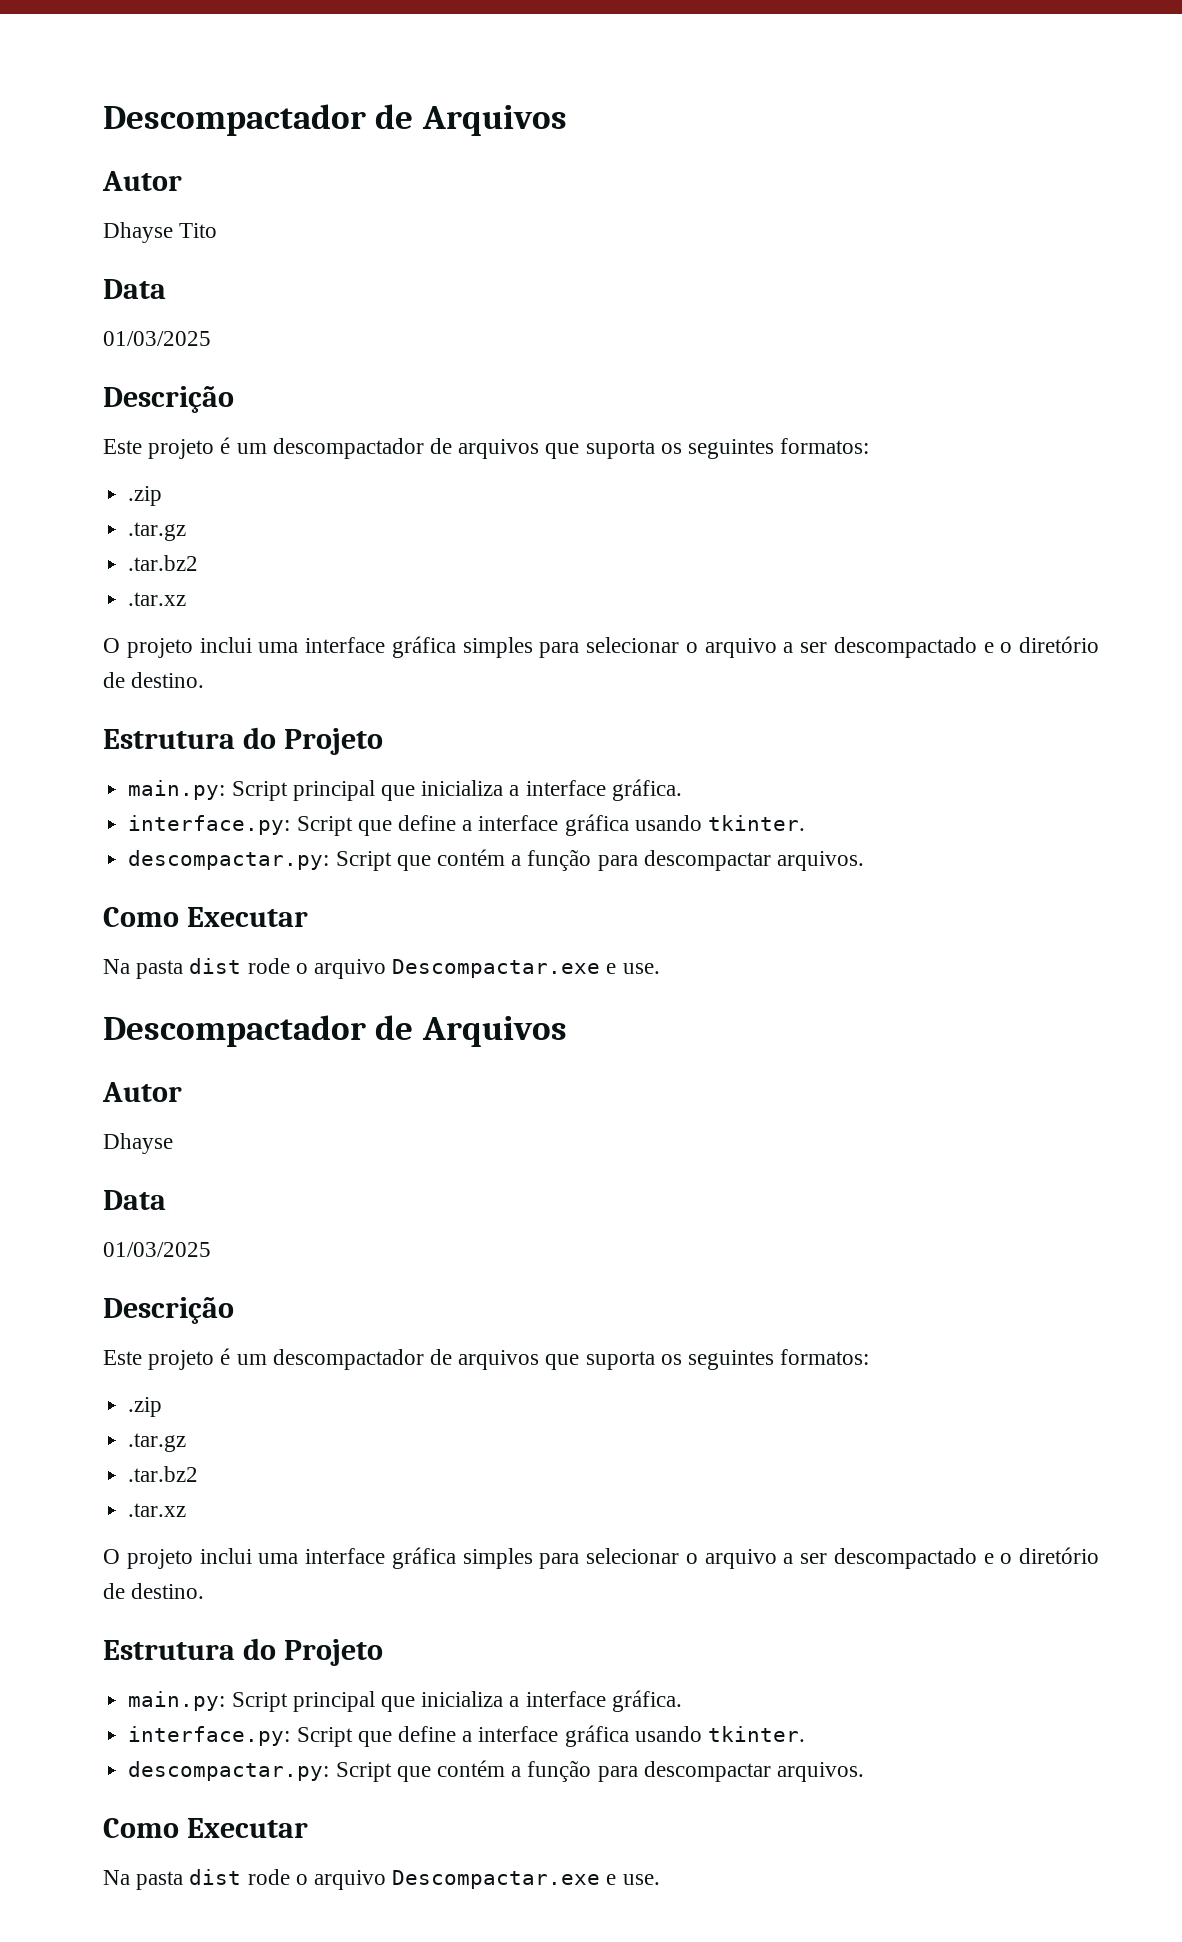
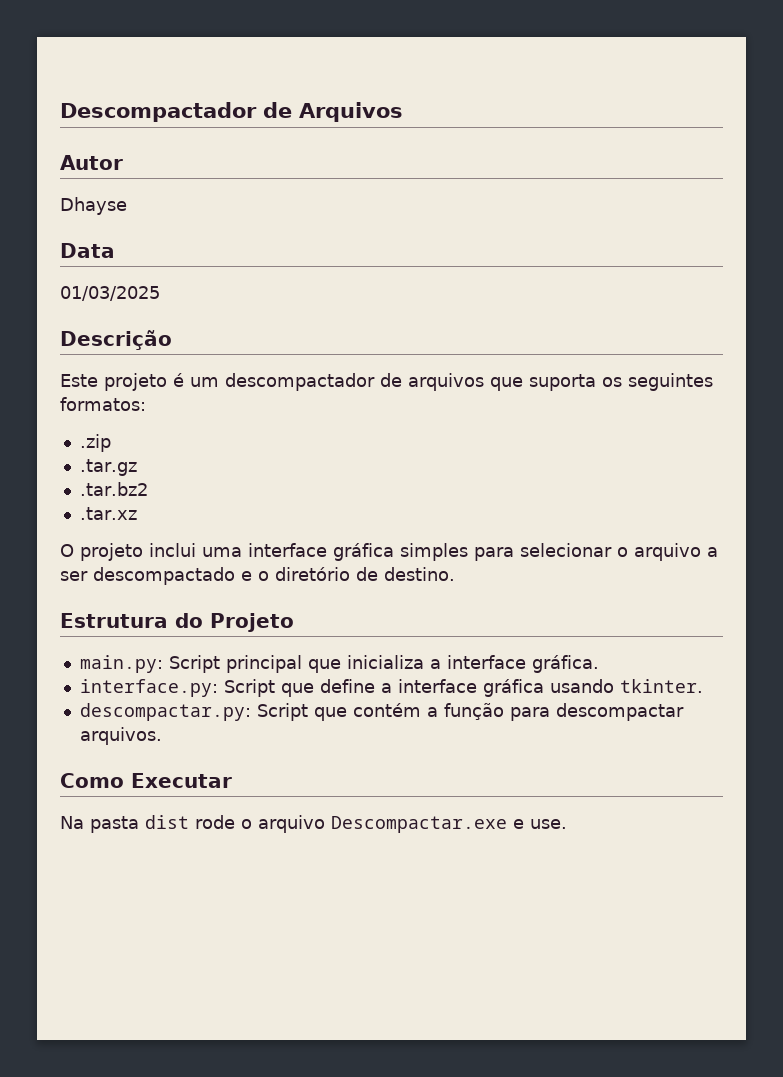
[103,104,567,136] [102,171,182,191] [103,222,218,243] [103,279,166,299] [103,331,211,346] [103,386,234,413] [103,437,870,459] [128,486,163,506] [128,522,187,541] [128,555,199,571] [128,592,187,606] [103,636,1099,658] [103,672,205,688] [103,727,383,755] [128,779,682,801] [128,814,805,836] [128,849,864,871] [103,907,308,927] [103,958,660,979] [103,1015,567,1047] [102,1082,182,1102] Descompactador de Arquivos // Autor // Dhayse Tito // Data // 01/03/2025 // Descrição // Este projeto é um descompactador de arquivos que suporta os seguintes formatos: // .zip // .tar.gz // .tar.bz2 // .tar.xz // O projeto inclui uma interface gráfica simples para selecionar o arquivo a ser descompactado e o diretório de destino. // Estrutura do Projeto // main.py: Script principal que inicializa a interface gráfica. // interface.py: Script que define a interface gráfica usando tkinter. // descompactar.py: Script que contém a função para descompactar arquivos. // Como Executar // Na pasta dist rode o arquivo Descompactar.exe e use. // Descompactador de Arquivos // Autor -> [60,102,403,122] [60,155,123,170] Descompactador de Arquivos // Autor

